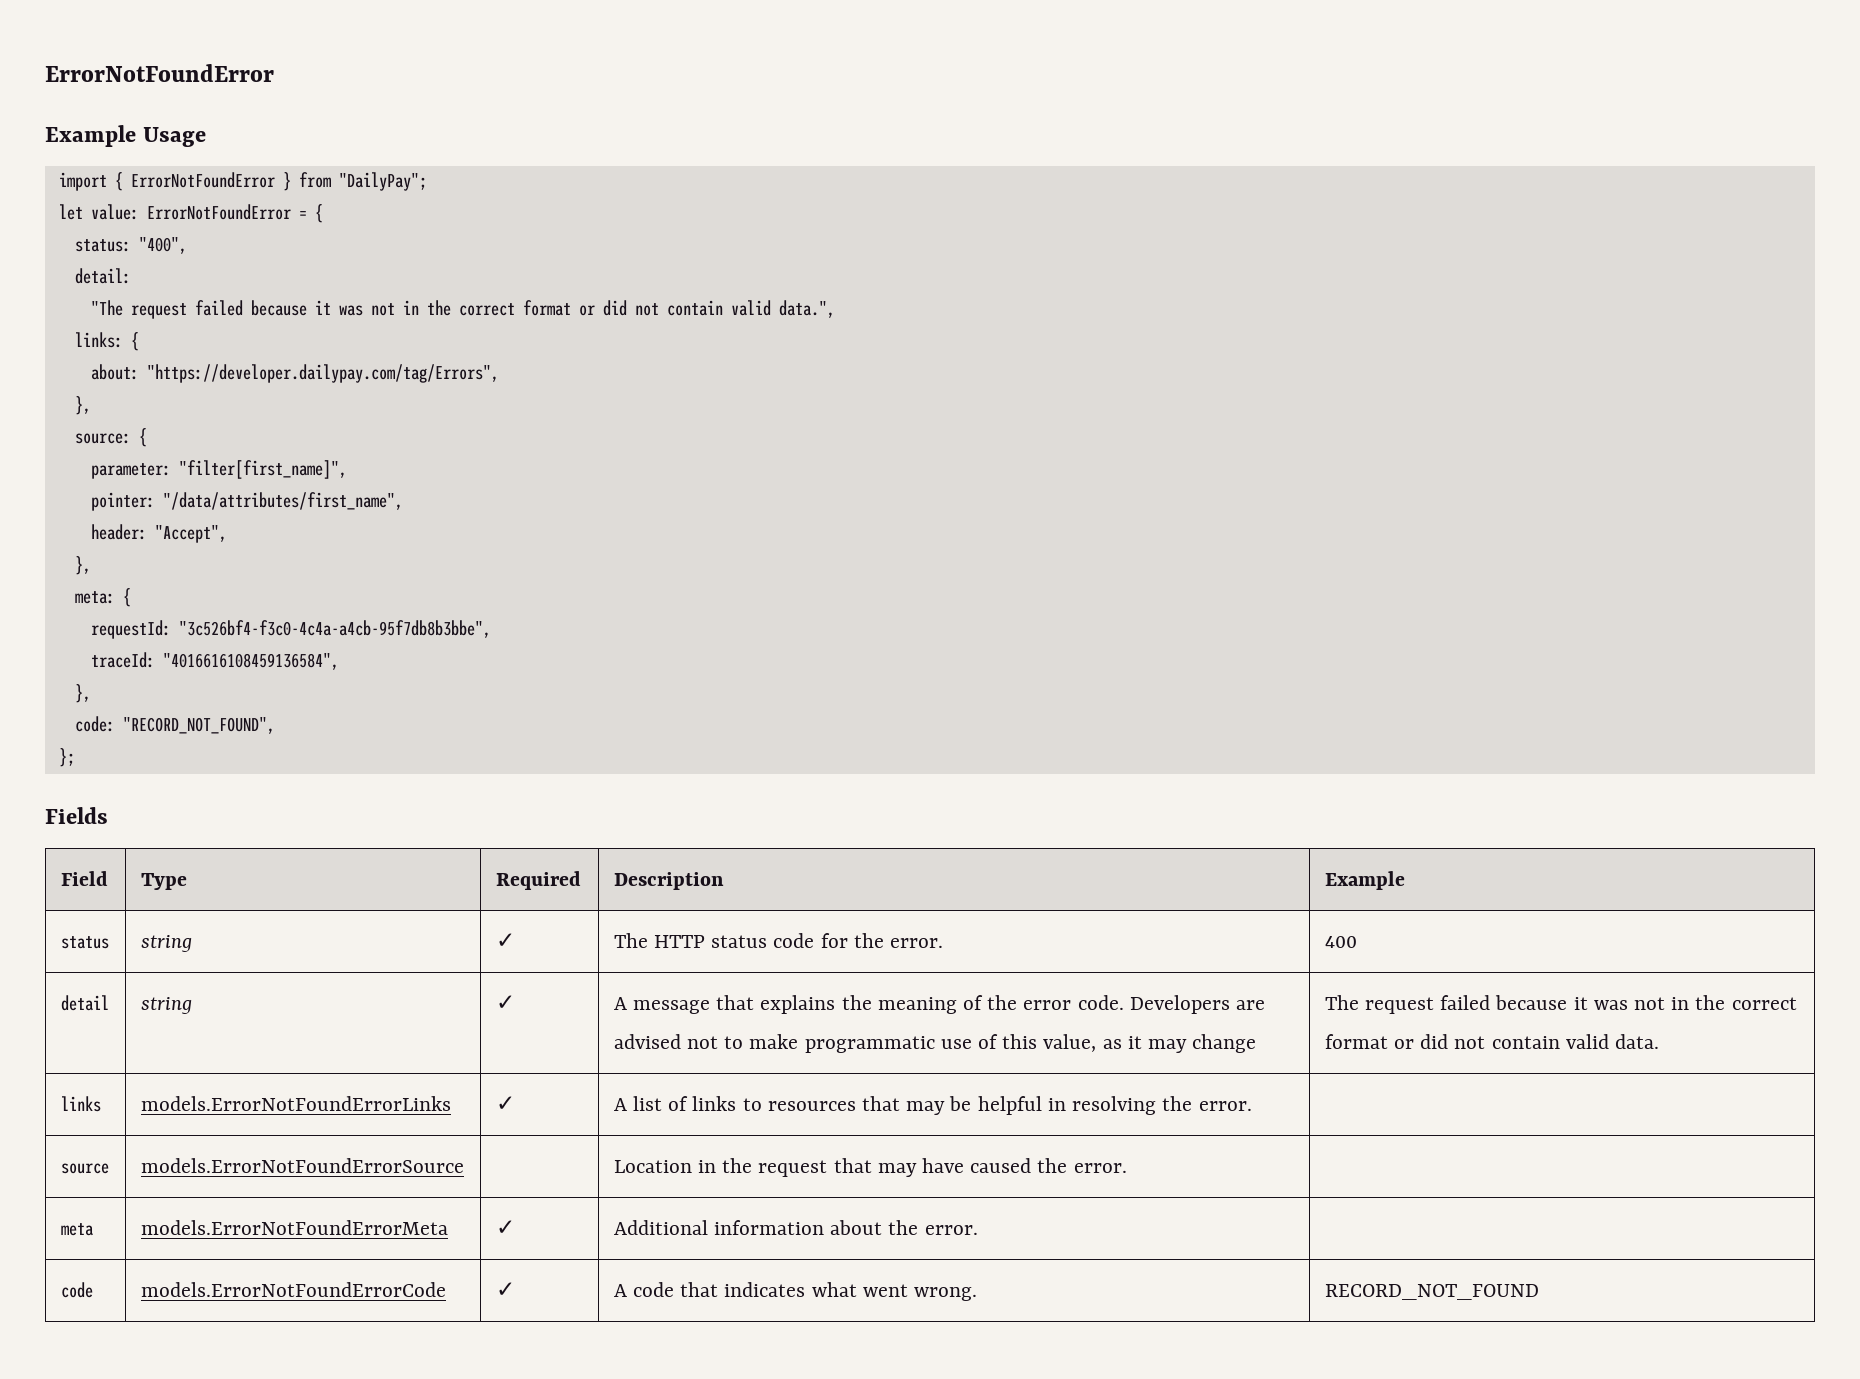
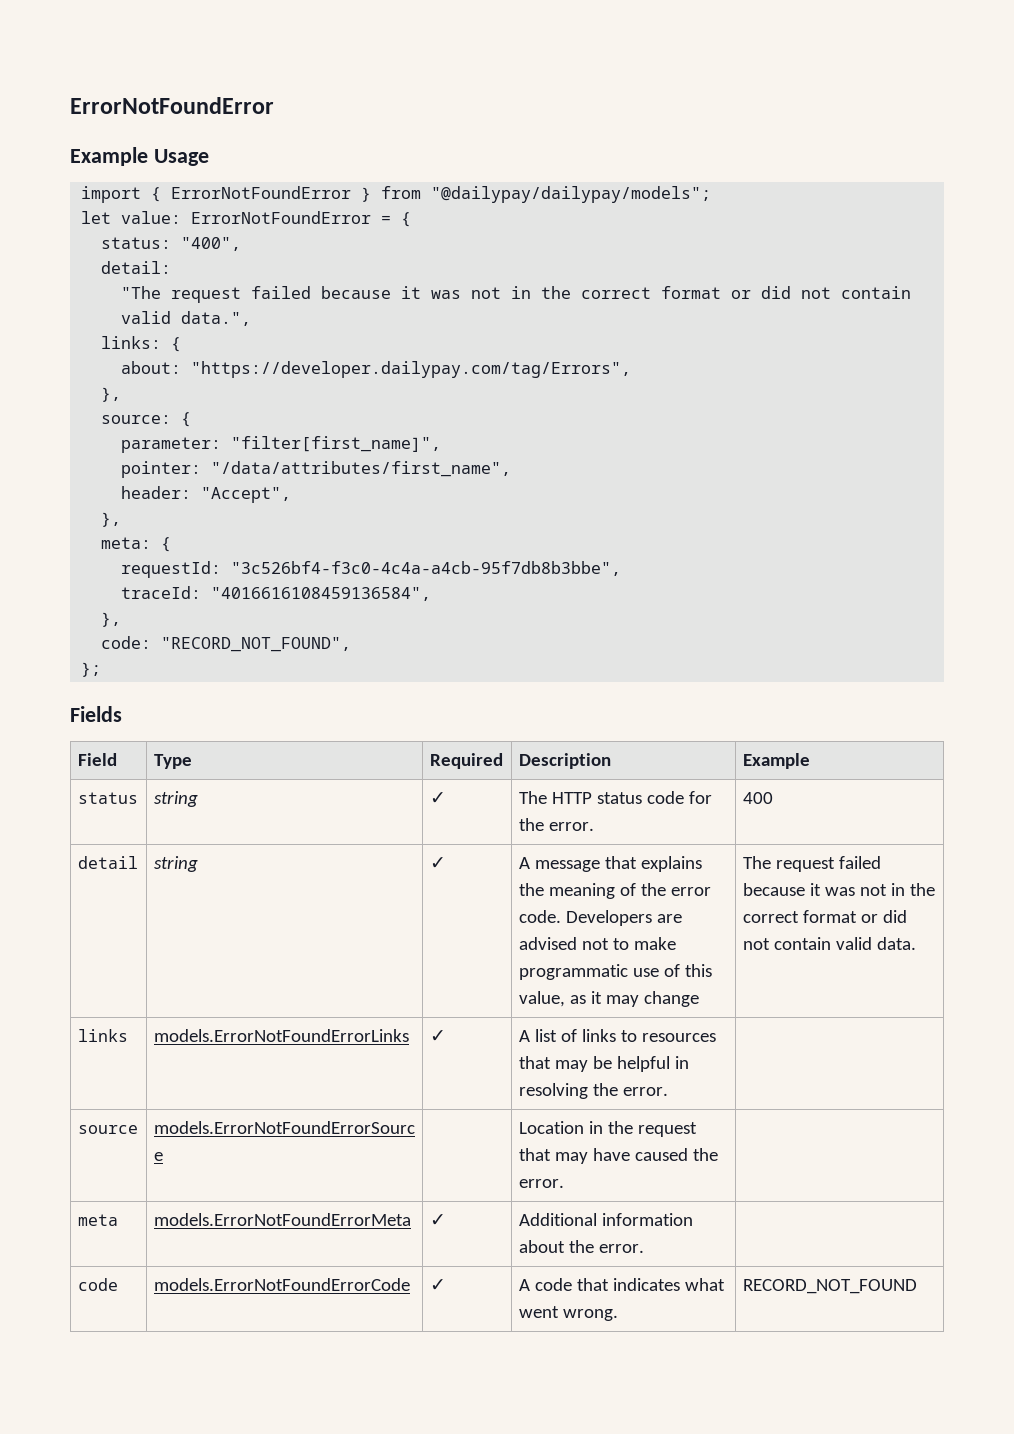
[338,172,427,191] "DailyPay"; -> [431,186,712,203] "@dailypay/dailypay/models";

